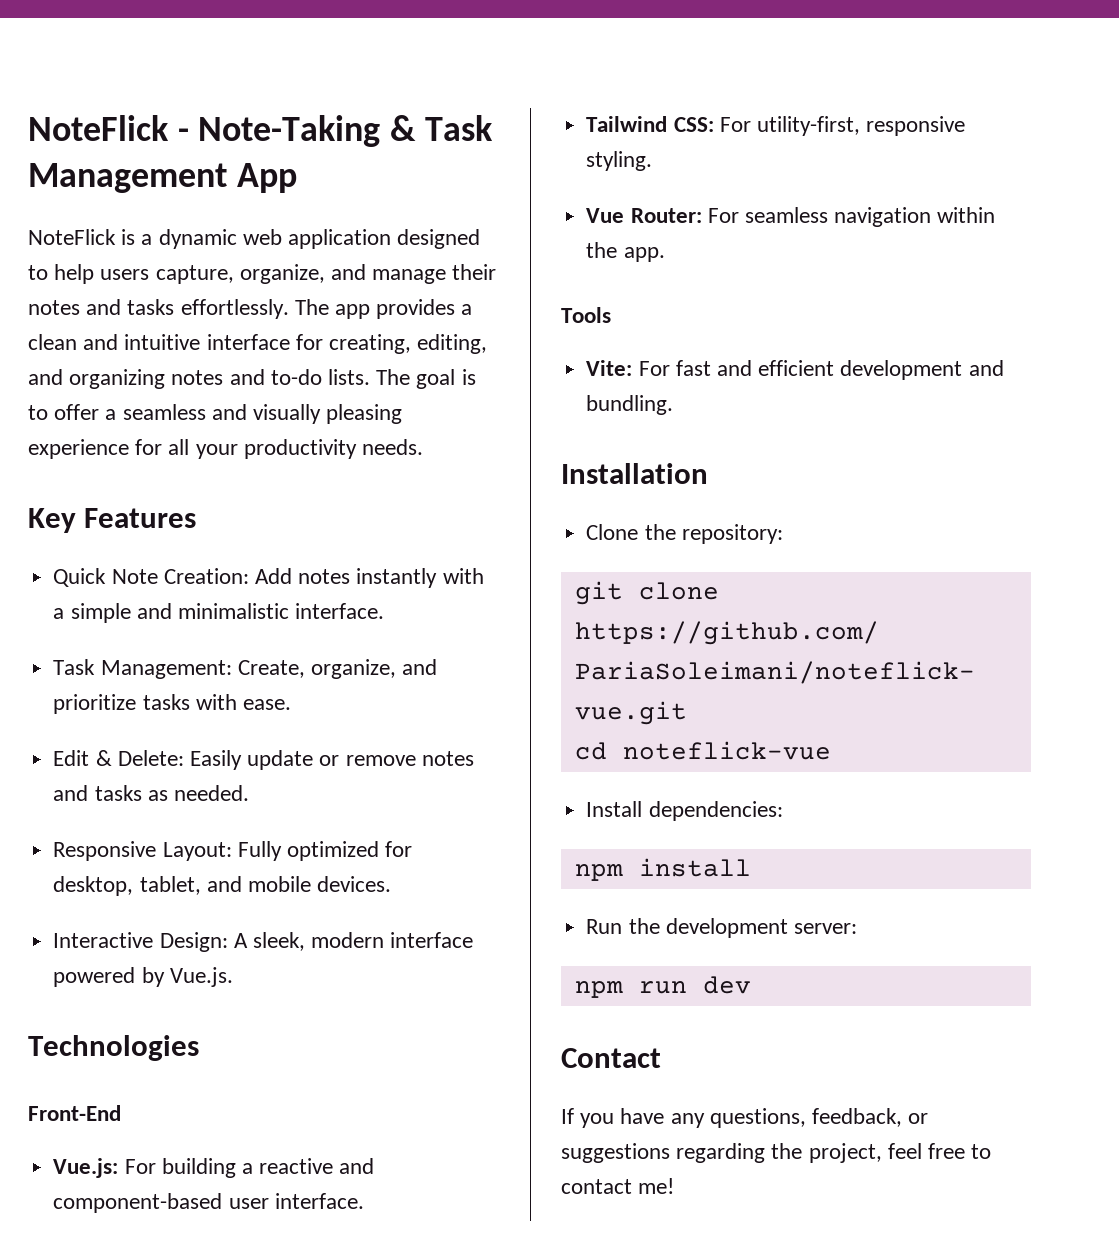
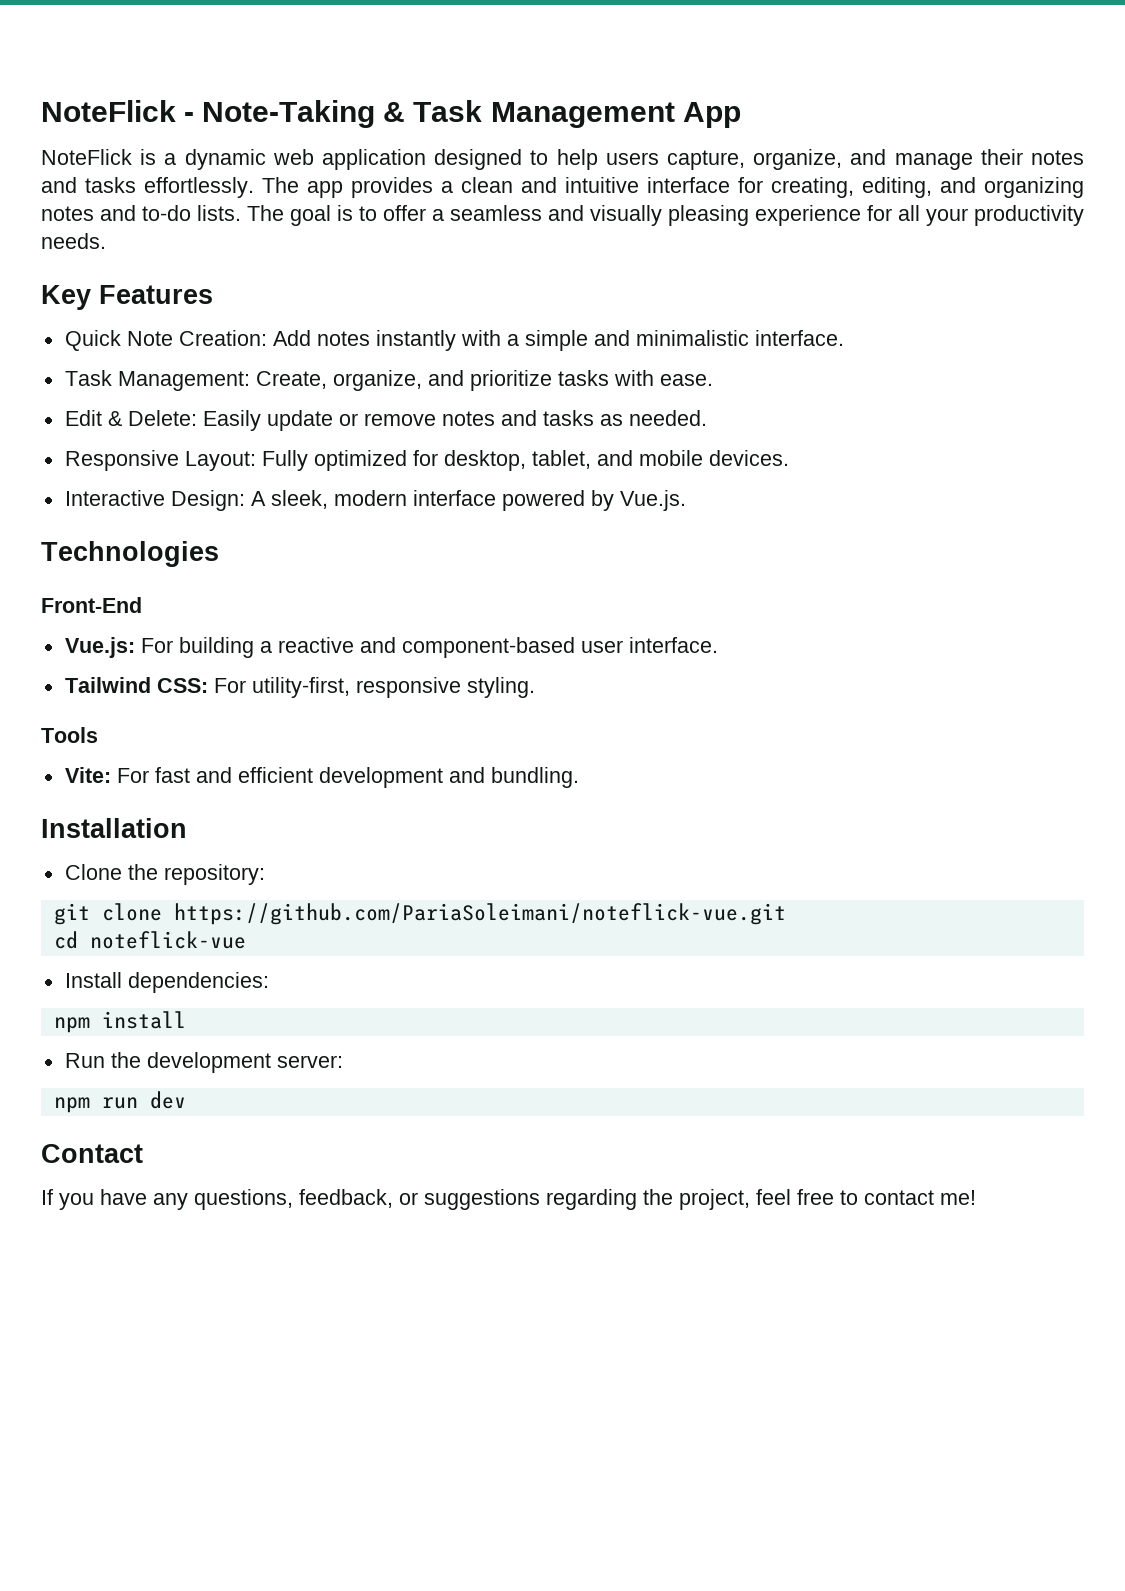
[586,207,996,227] [586,242,665,262] // Vue Router: For seamless navigation within the app. -> (535, 687) none

